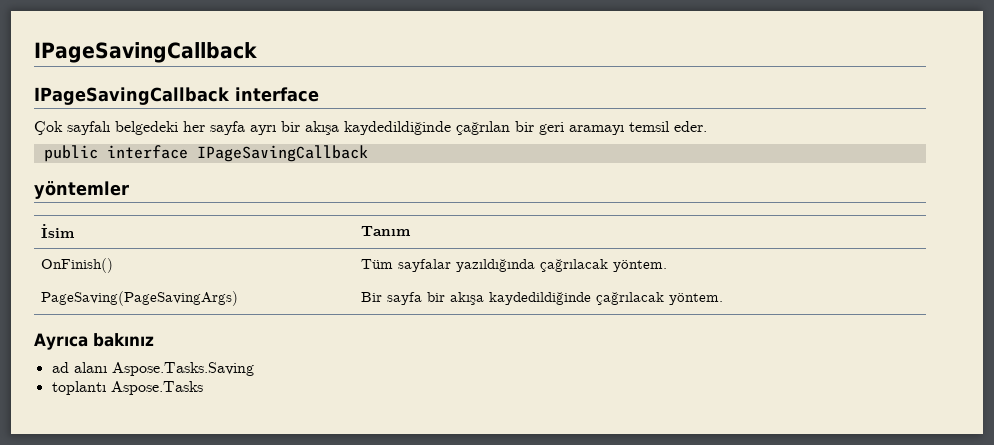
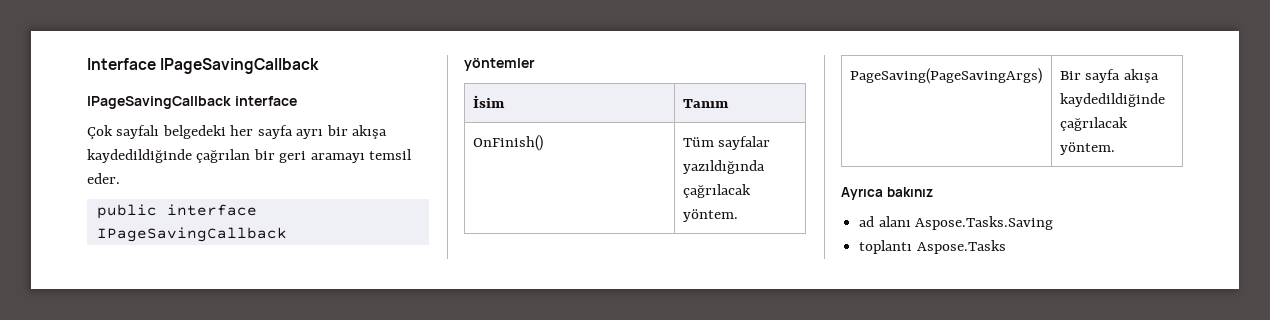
(34, 52) none -> [87,58,156,70] Interface
[427,292,446,302] bir -> (1121, 76) none

